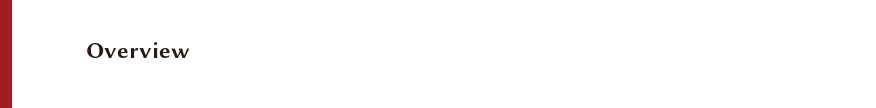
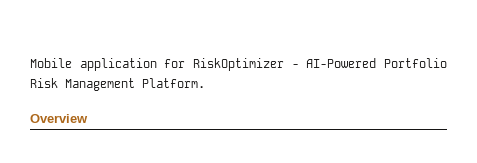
(86, 50) none -> [30,58,447,71] [30,78,205,91] Mobile application for RiskOptimizer - AI-Powered Portfolio Risk Management Platform. //

